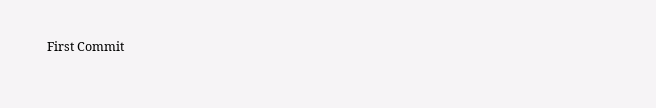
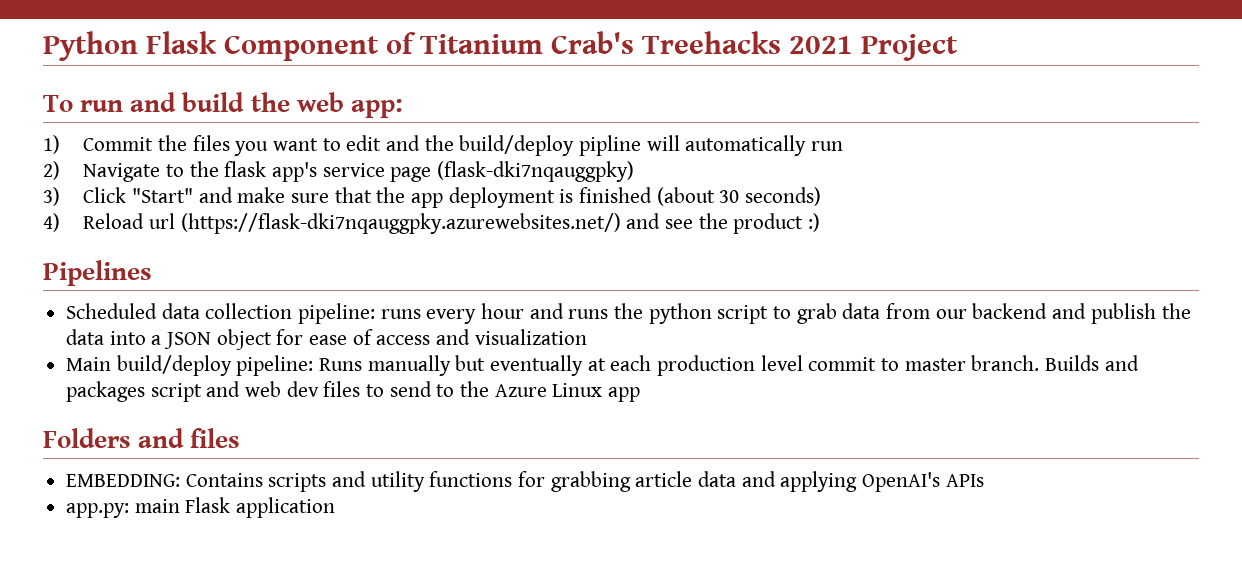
[47,41,126,51] First Commit -> [43,31,958,61] [43,92,403,118] [43,135,844,156] [43,161,635,182] [43,187,822,208] [43,213,821,234] [43,260,152,286] [66,303,1191,324] [66,329,587,350] [66,355,1139,376] [66,381,641,402] [43,428,241,448] [66,471,984,492] [66,497,336,518] Python Flask Component of Titanium Crab's Treehacks 2021 Project // To run and build the web app: // 1) Commit the files you want to edit and the build/deploy pipline will automatically run // 2) Navigate to the flask app's service page (flask-dki7nqauggpky) // 3) Click "Start" and make sure that the app deployment is finished (about 30 seconds) // 4) Reload url (https://flask-dki7nqauggpky.azurewebsites.net/) and see the product :) // Pipelines // Scheduled data collection pipeline: runs every hour and runs the python script to grab data from our backend and publish the data into a JSON object for ease of access and visualization // Main build/deploy pipeline: Runs manually but eventually at each production level commit to master branch. Builds and packages script and web dev files to send to the Azure Linux app // Folders and files // EMBEDDING: Contains scripts and utility functions for grabbing article data and applying OpenAI's APIs // app.py: main Flask application

